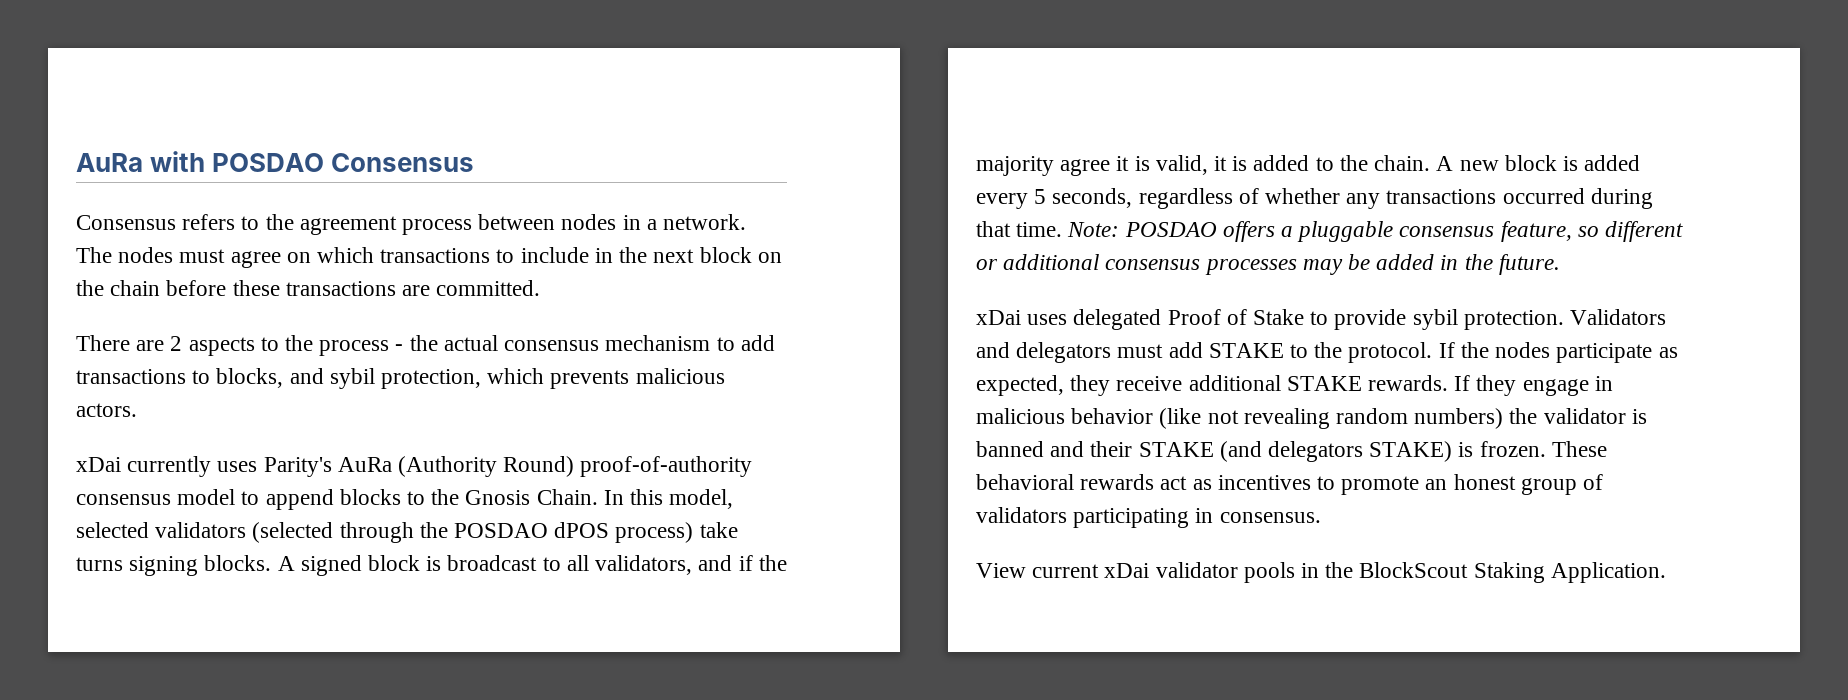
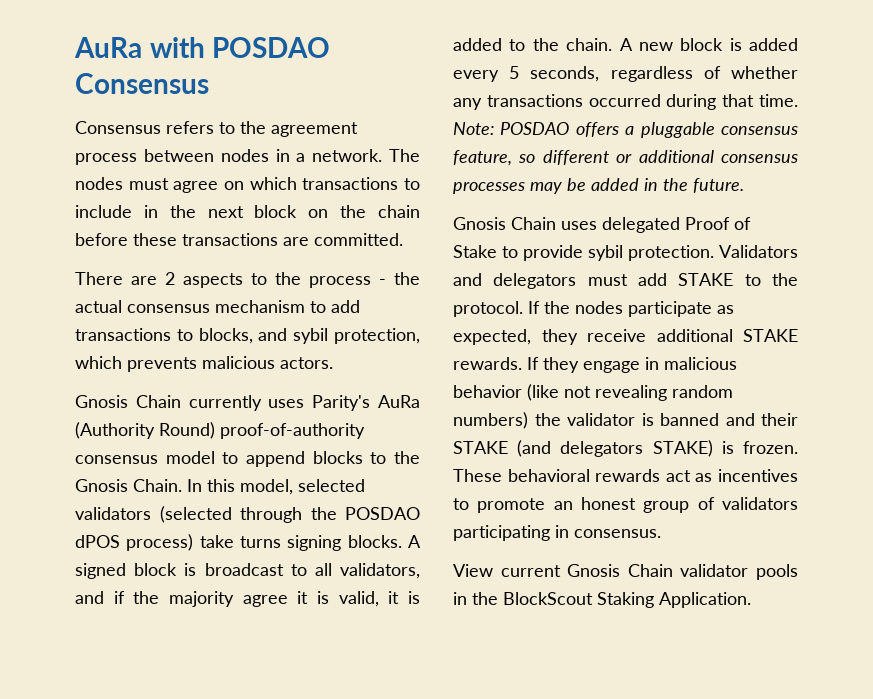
[76,457,121,472] xDai -> [75,395,181,408] Gnosis Chain
[976,310,1021,325] xDai -> [453,217,556,230] Gnosis Chain
[1104,563,1150,578] xDai -> [567,564,673,577] Gnosis Chain

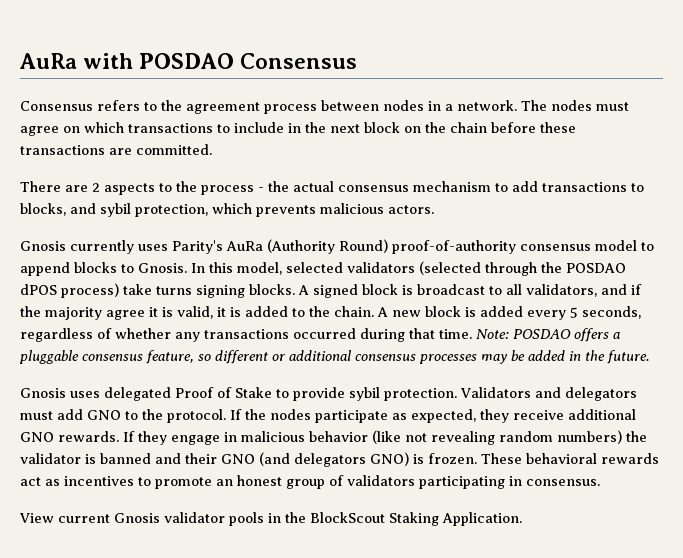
[135,395,181,408] Chain -> (66, 246) none
[394,451,420,464] [75,479,182,492] the Gnosis Chain. -> [138,263,187,273] Gnosis.
[511,217,556,230] Chain -> (66, 393) none
[678,273,734,286] STAKE -> [87,410,121,420] GNO
[743,329,798,342] STAKE -> [20,432,54,442] GNO
[453,441,508,454] STAKE -> [221,454,255,464] GNO
[652,440,713,457] STAKE) -> [370,452,409,466] GNO)
[627,564,673,577] Chain -> (160, 518) none

